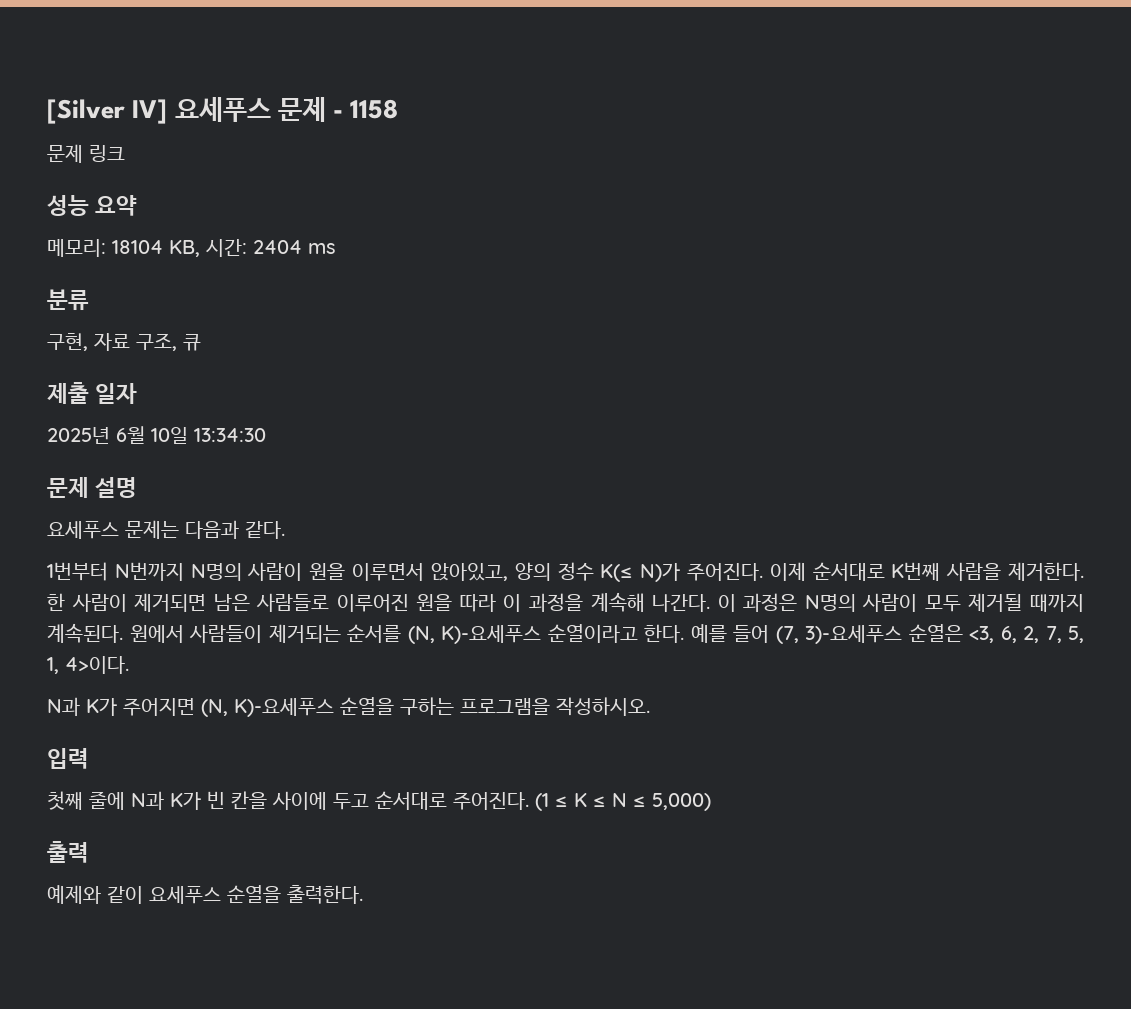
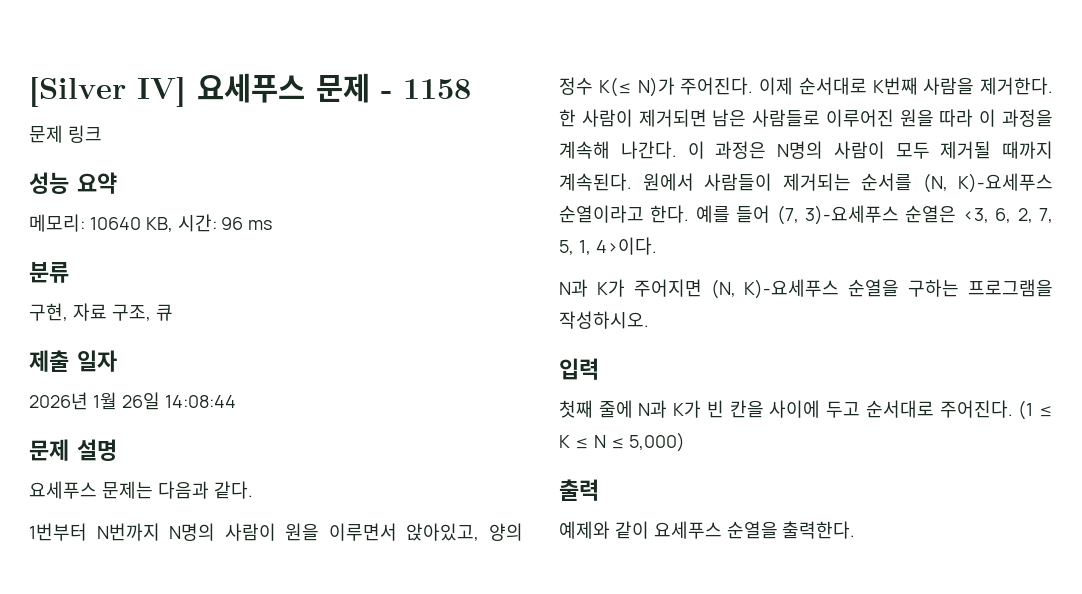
[112,240,163,254] 18104 -> [89,217,141,230] 10640
[253,240,302,254] 2404 -> [221,217,244,230] 96
[47,426,266,444] 2025년 6월 10일 13:34:30 -> [29,392,236,410] 2026년 1월 26일 14:08:44

